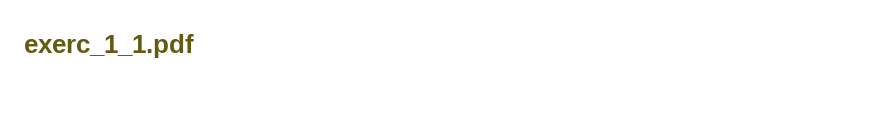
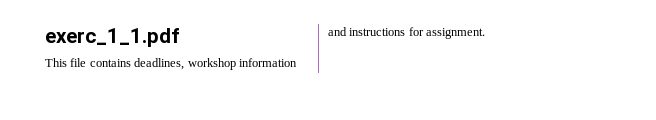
(194, 46) none -> [45,58,297,70] [328,27,486,39] // This file contains deadlines, workshop information and instructions for assignment.

